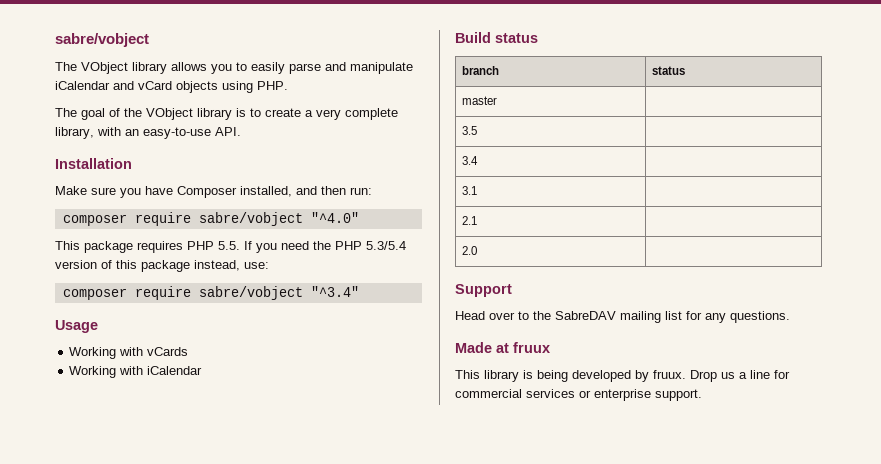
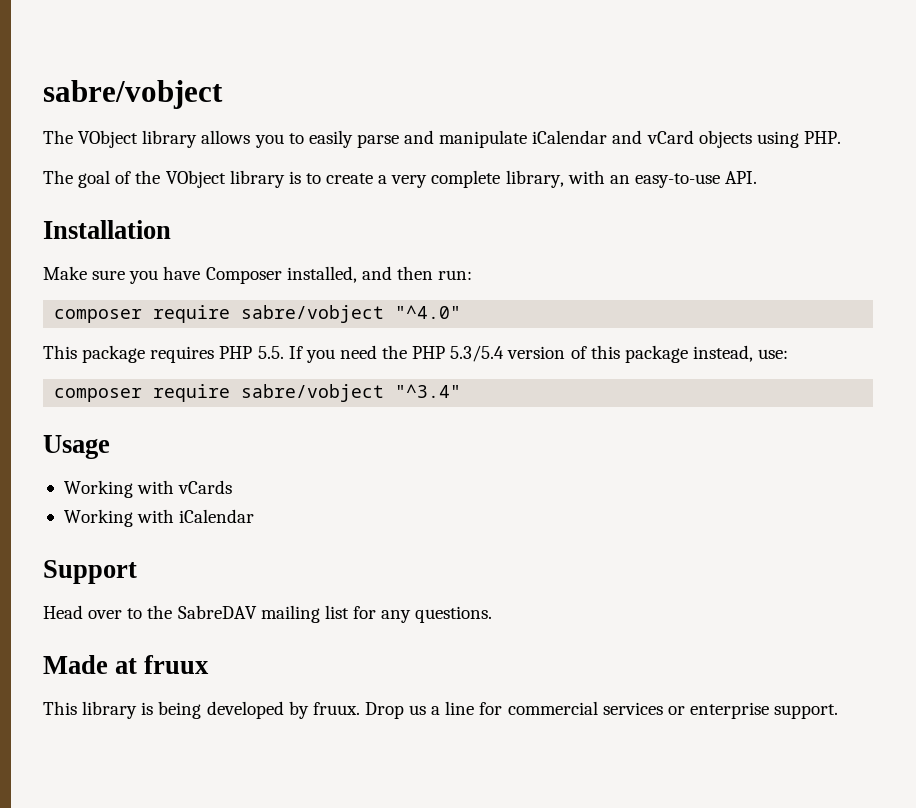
[455,32,538,43] [462,66,500,75] [652,66,686,75] [462,96,498,105] [462,126,478,135] [462,156,479,165] [462,186,478,195] [462,216,478,225] [462,246,478,255] // Build status // branch | status // master | // 3.5 | // 3.4 | // 3.1 | // 2.1 | // 2.0 | -> (255, 516) none

